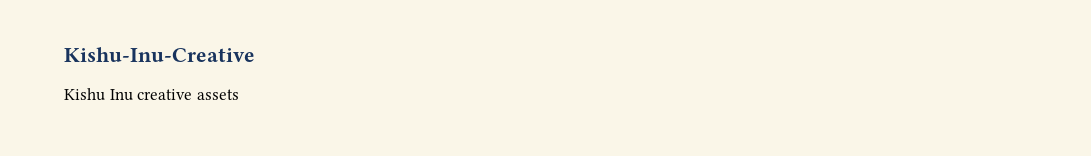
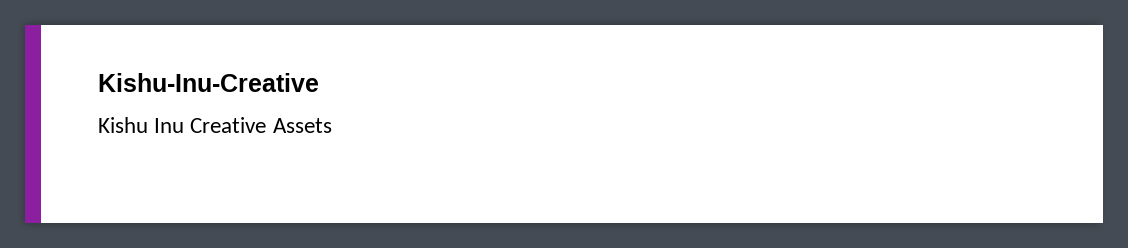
[137,89,239,100] creative assets -> [190,117,332,133] Creative Assets

